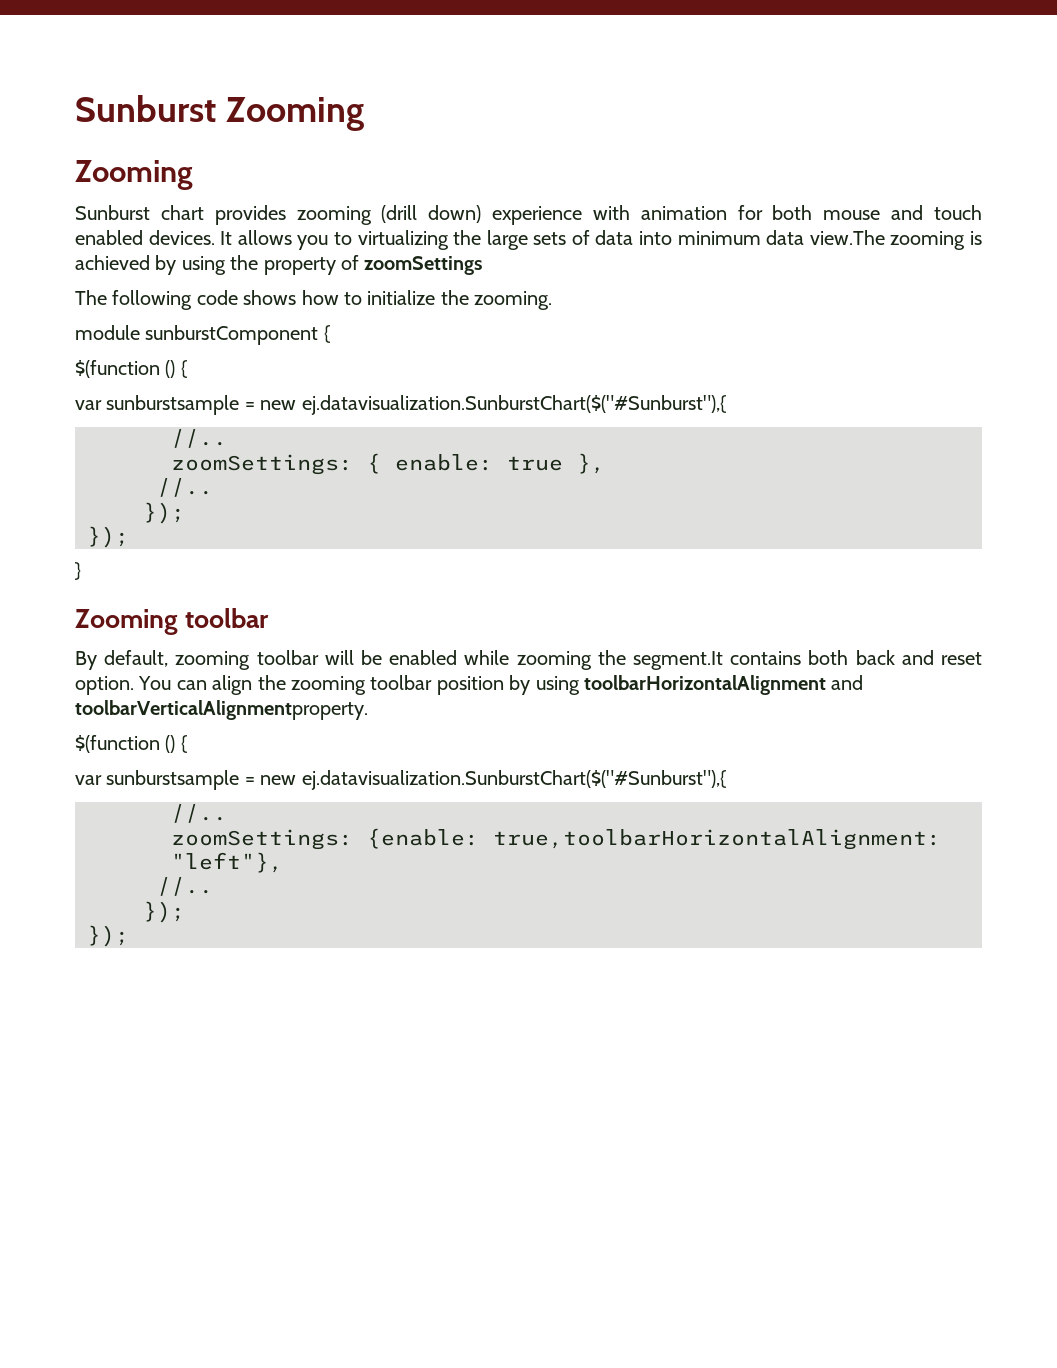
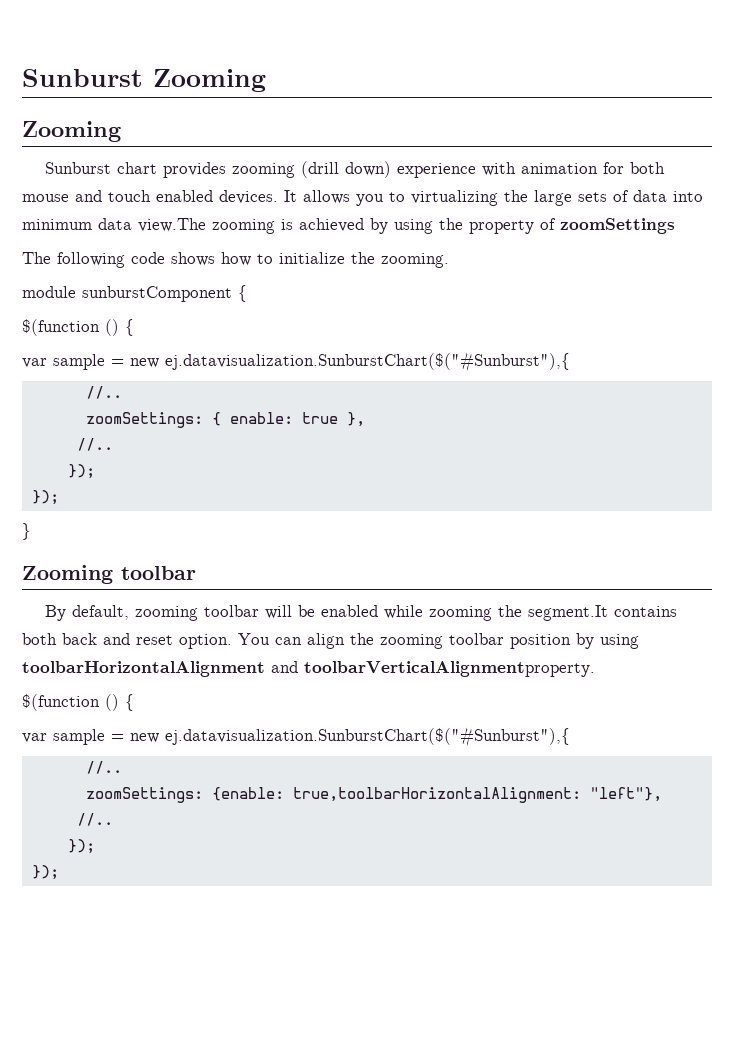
[106,395,240,415] sunburstsample -> [53,354,105,370] sample
[106,770,240,790] sunburstsample -> [53,729,105,745] sample

